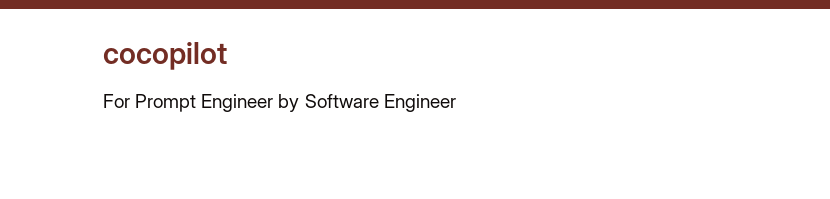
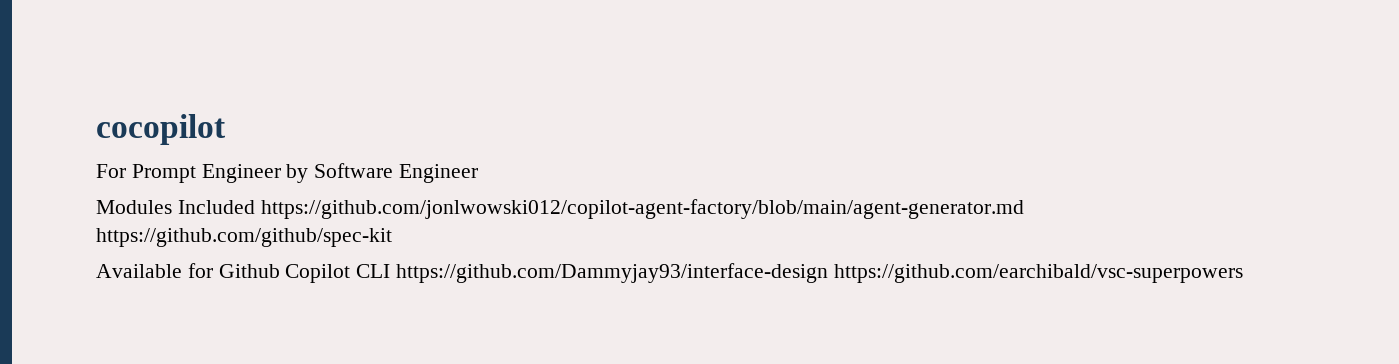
(456, 103) none -> [96,199,1024,219] [96,228,392,247] [96,263,1243,283] // Modules Included https://github.com/jonlwowski012/copilot-agent-factory/blob/main/agent-generator.md https://github.com/github/spec-kit // Available for Github Copilot CLI https://github.com/Dammyjay93/interface-design https://github.com/earchibald/vsc-superpowers

